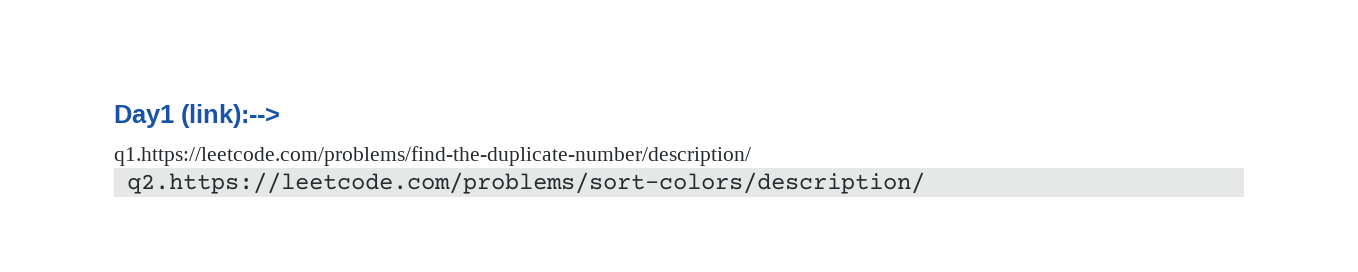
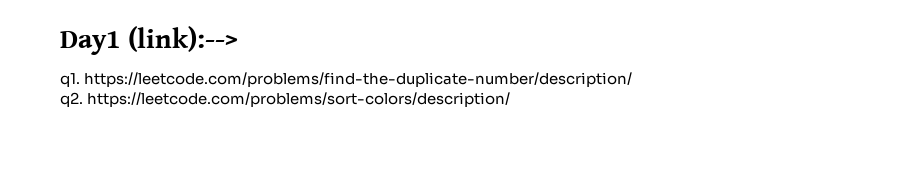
[114,146,751,166] [126,172,925,194] q1.https://leetcode.com/problems/find-the-duplicate-number/description/ // q2.https://leetcode.com/problems/sort-colors/description/ -> [60,72,633,87] [60,92,511,107] q1. https://leetcode.com/problems/find-the-duplicate-number/description/ // q2. https://leetcode.com/problems/sort-colors/description/

